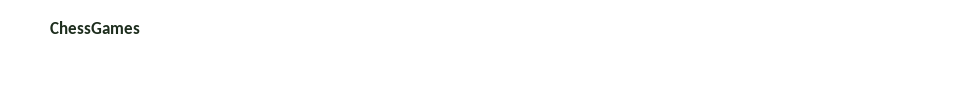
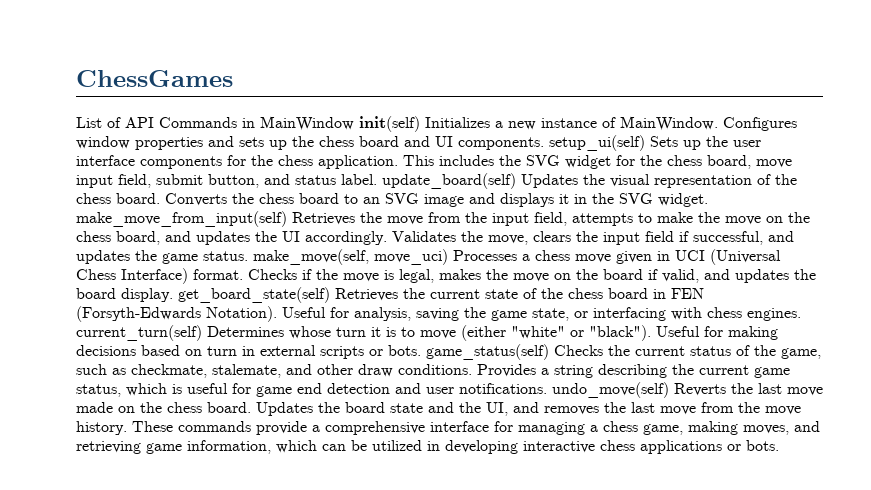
(140, 27) none -> [76,116,797,132] [76,135,761,151] [76,155,792,169] [76,173,797,189] [76,193,708,207] [76,211,810,227] [76,231,794,245] [76,249,781,265] [76,268,816,284] [76,287,704,303] [76,306,801,322] [76,325,778,341] [76,344,821,360] [76,364,790,378] [76,382,823,398] [76,402,801,416] [76,421,820,435] [76,440,779,454] // List of API Commands in MainWindow init(self) Initializes a new instance of MainWindow. Configures window properties and sets up the chess board and UI components. setup_ui(self) Sets up the user interface components for the chess application. This includes the SVG widget for the chess board, move input field, submit button, and status label. update_board(self) Updates the visual representation of the chess board. Converts the chess board to an SVG image and displays it in the SVG widget. make_move_from_input(self) Retrieves the move from the input field, attempts to make the move on the chess board, and updates the UI accordingly. Validates the move, clears the input field if successful, and updates the game status. make_move(self, move_uci) Processes a chess move given in UCI (Universal Chess Interface) format. Checks if the move is legal, makes the move on the board if valid, and updates the board display. get_board_state(self) Retrieves the current state of the chess board in FEN (Forsyth-Edwards Notation). Useful for analysis, saving the game state, or interfacing with chess engines. current_turn(self) Determines whose turn it is to move (either "white" or "black"). Useful for making decisions based on turn in external scripts or bots. game_status(self) Checks the current status of the game, such as checkmate, stalemate, and other draw conditions. Provides a string describing the current game status, which is useful for game end detection and user notifications. undo_move(self) Reverts the last move made on the chess board. Updates the board state and the UI, and removes the last move from the move history. These commands provide a comprehensive interface for managing a chess game, making moves, and retrieving game information, which can be utilized in developing interactive chess applications or bots.

